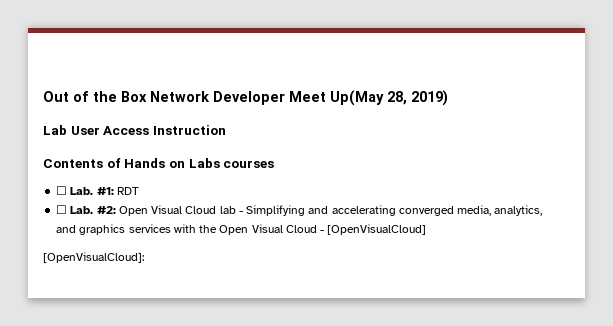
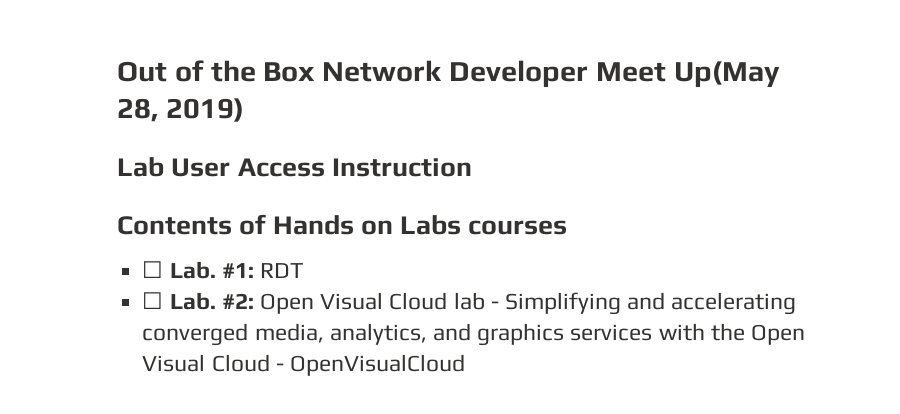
[327,224,427,235] [43,252,144,263] [OpenVisualCloud] // [OpenVisualCloud]: -> [289,354,465,376] OpenVisualCloud

